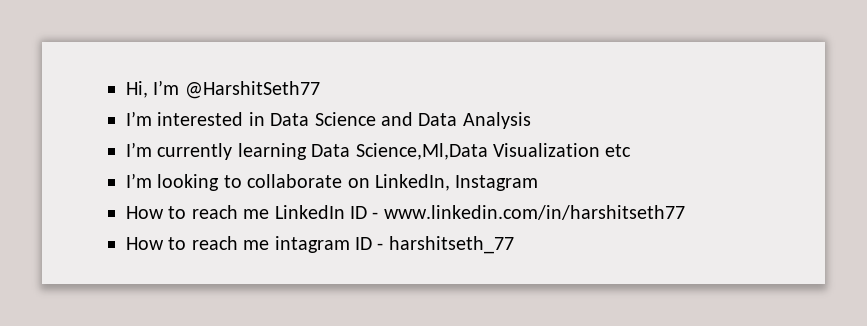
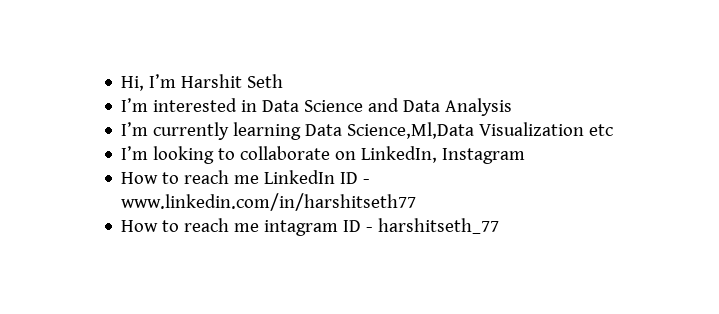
[184,81,320,99] @HarshitSeth77 -> [181,74,284,88] Harshit Seth

